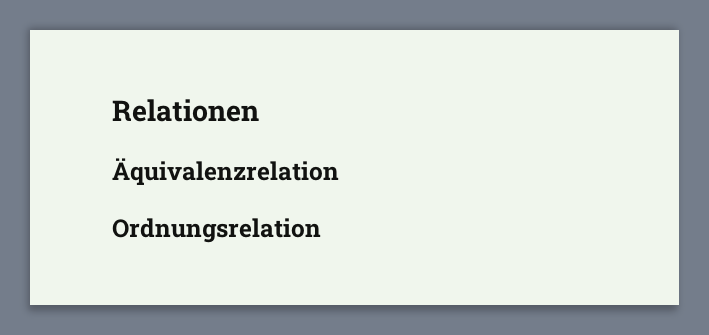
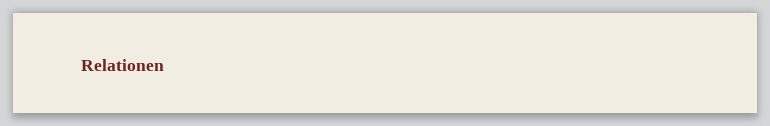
[112,158,339,185] [112,218,321,243] // Äquivalenzrelation // Ordnungsrelation -> (164, 65) none

